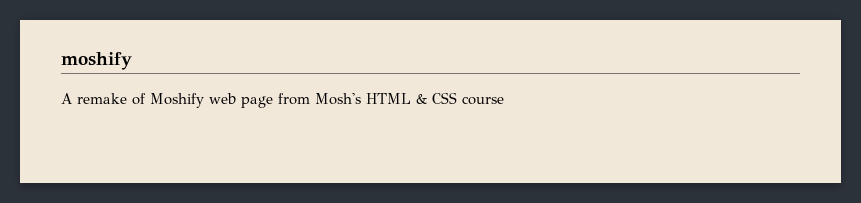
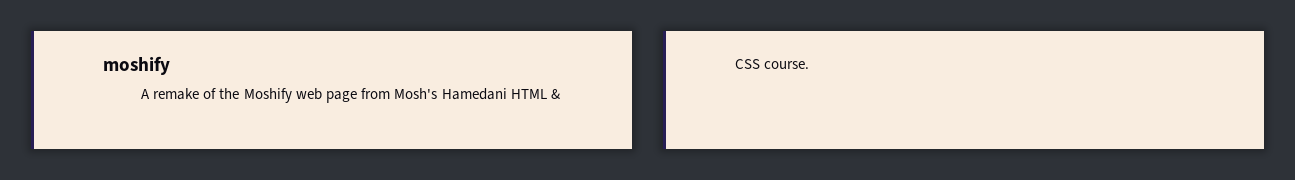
(146, 99) none -> [219,88,240,99] the
(361, 99) none -> [441,88,507,100] Hamedani
[462,96,504,105] course -> [764,61,810,69] course.

